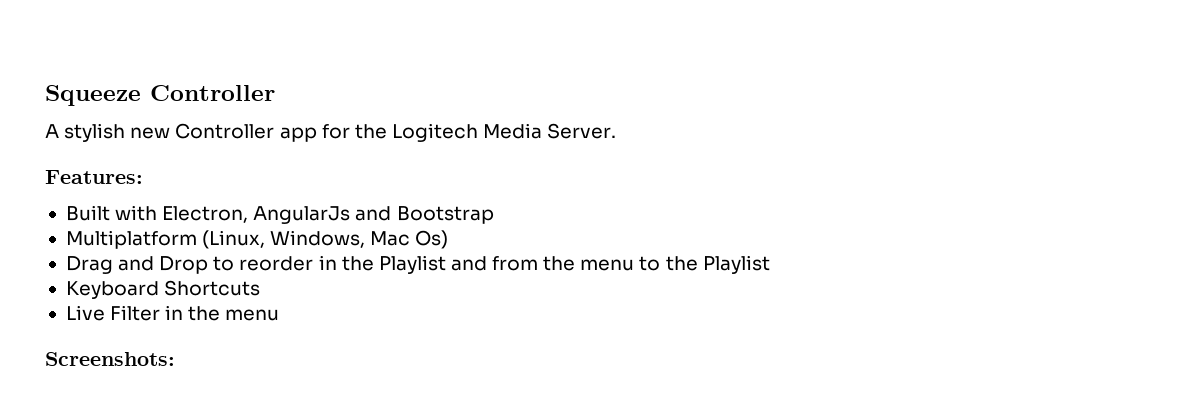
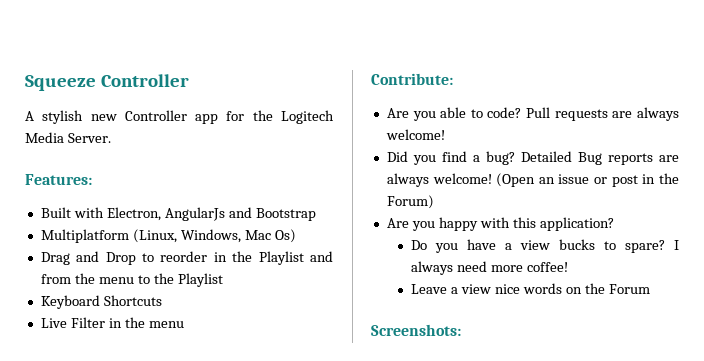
(280, 315) none -> [371,73,453,85] [386,107,679,121] [385,129,445,140] [386,151,679,165] [386,173,679,187] [386,195,434,209] [386,217,614,231] [411,239,679,253] [411,261,568,275] [411,283,650,294] // Contribute: // Are you able to code? Pull requests are always welcome! // Did you find a bug? Detailed Bug reports are always welcome! (Open an issue or post in the Forum) // Are you happy with this application? // Do you have a view bucks to spare? I always need more coffee! // Leave a view nice words on the Forum

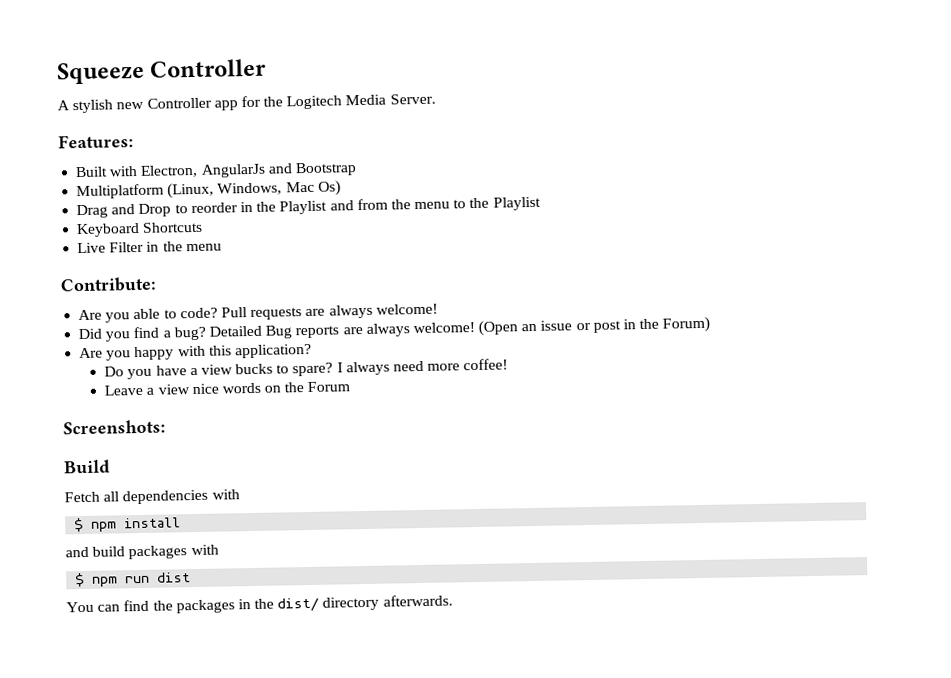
(461, 330) none -> [64,459,110,474] [64,489,240,505] [74,517,182,533] [65,544,219,560] [75,572,192,588] [66,594,453,614] // Build // Fetch all dependencies with // $ npm install // and build packages with // $ npm run dist // You can find the packages in the dist/ directory afterwards.

